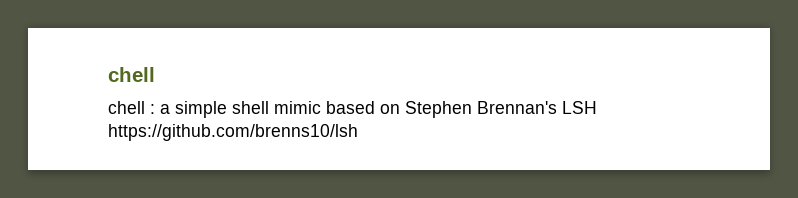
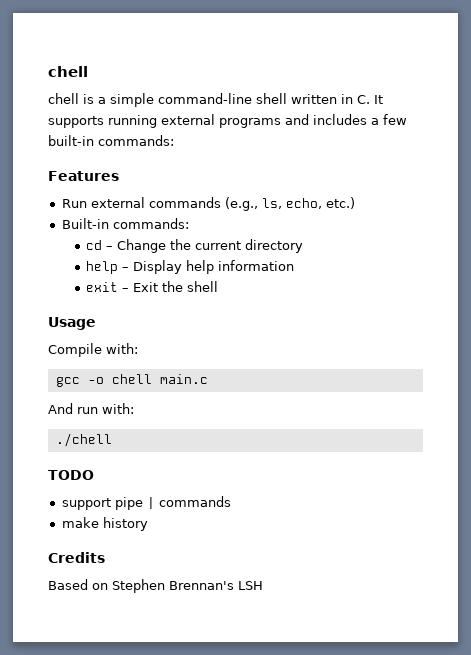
[150,104,155,114] : -> [83,94,94,104] is
[232,101,375,114] shell mimic based -> [158,93,383,104] [48,114,407,128] [48,135,174,146] [48,171,119,181] [61,197,355,211] [61,218,189,229] [86,239,304,253] [86,260,295,274] [86,281,219,292] [48,317,96,330] [48,343,138,357] [55,374,208,387] [48,403,134,414] [55,433,112,447] [48,470,94,480] [61,496,231,510] [61,517,148,531] [48,552,105,563] [48,579,88,590] command-line shell written in C. It supports running external programs and includes a few built-in commands: // Features // Run external commands (e.g., ls, echo, etc.) // Built-in commands: // cd – Change the current directory // help – Display help information // exit – Exit the shell // Usage // Compile with: // gcc -o chell main.c // And run with: // ./chell // TODO // support pipe | commands // make history // Credits // Based
[108,124,358,141] https://github.com/brenns10/lsh -> (263, 585) none

